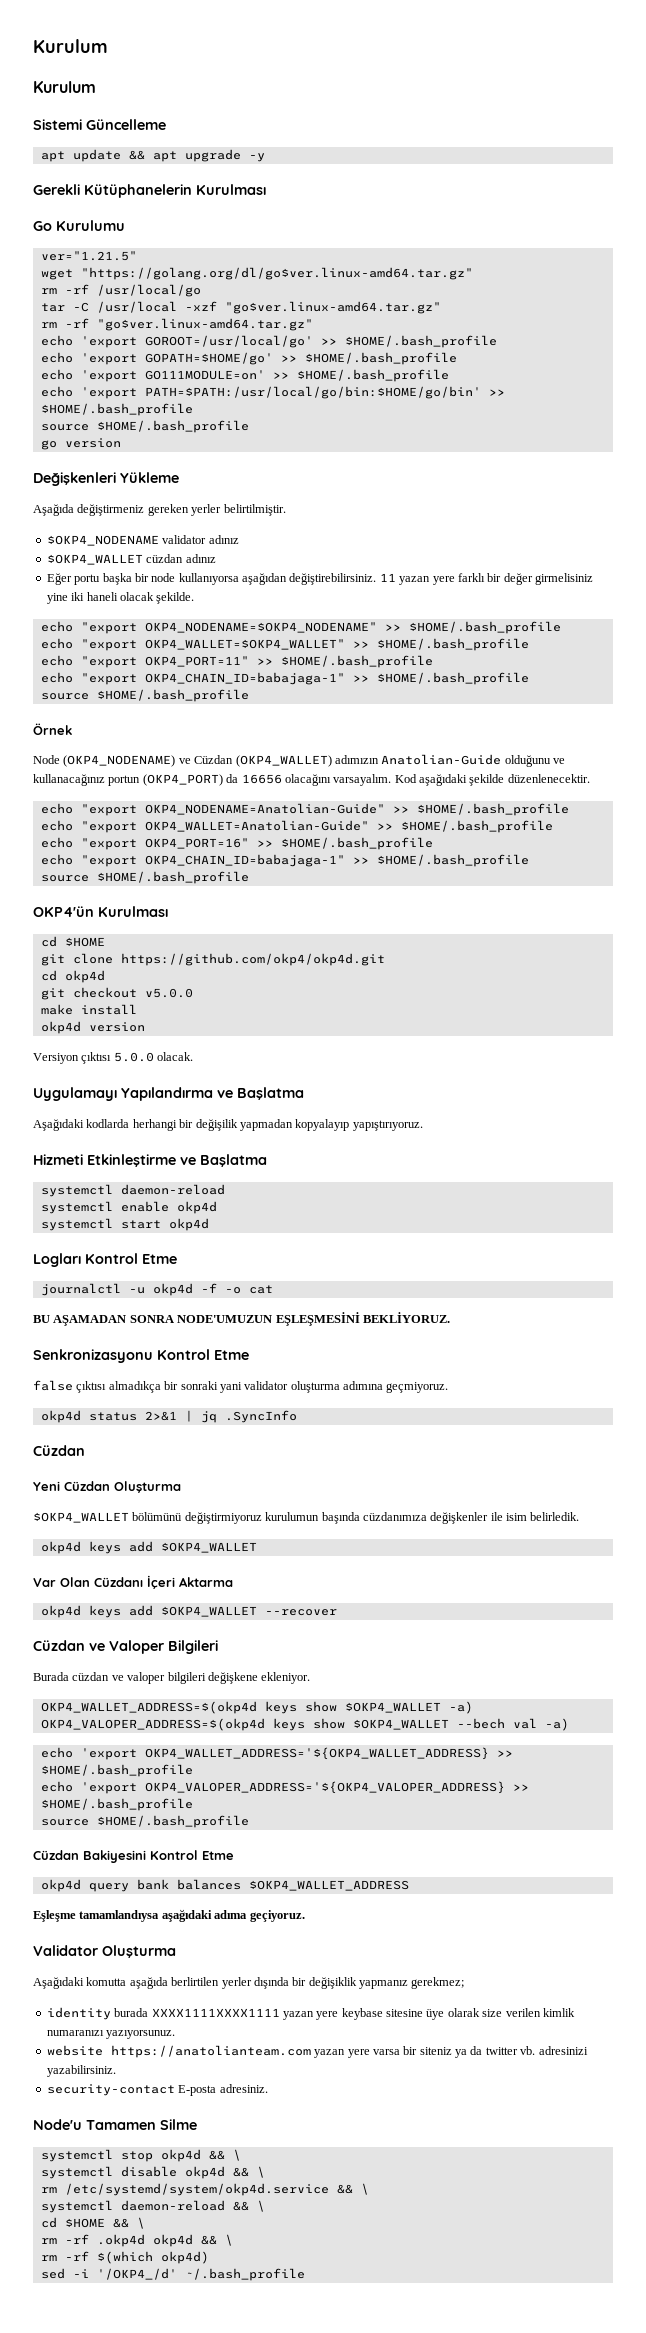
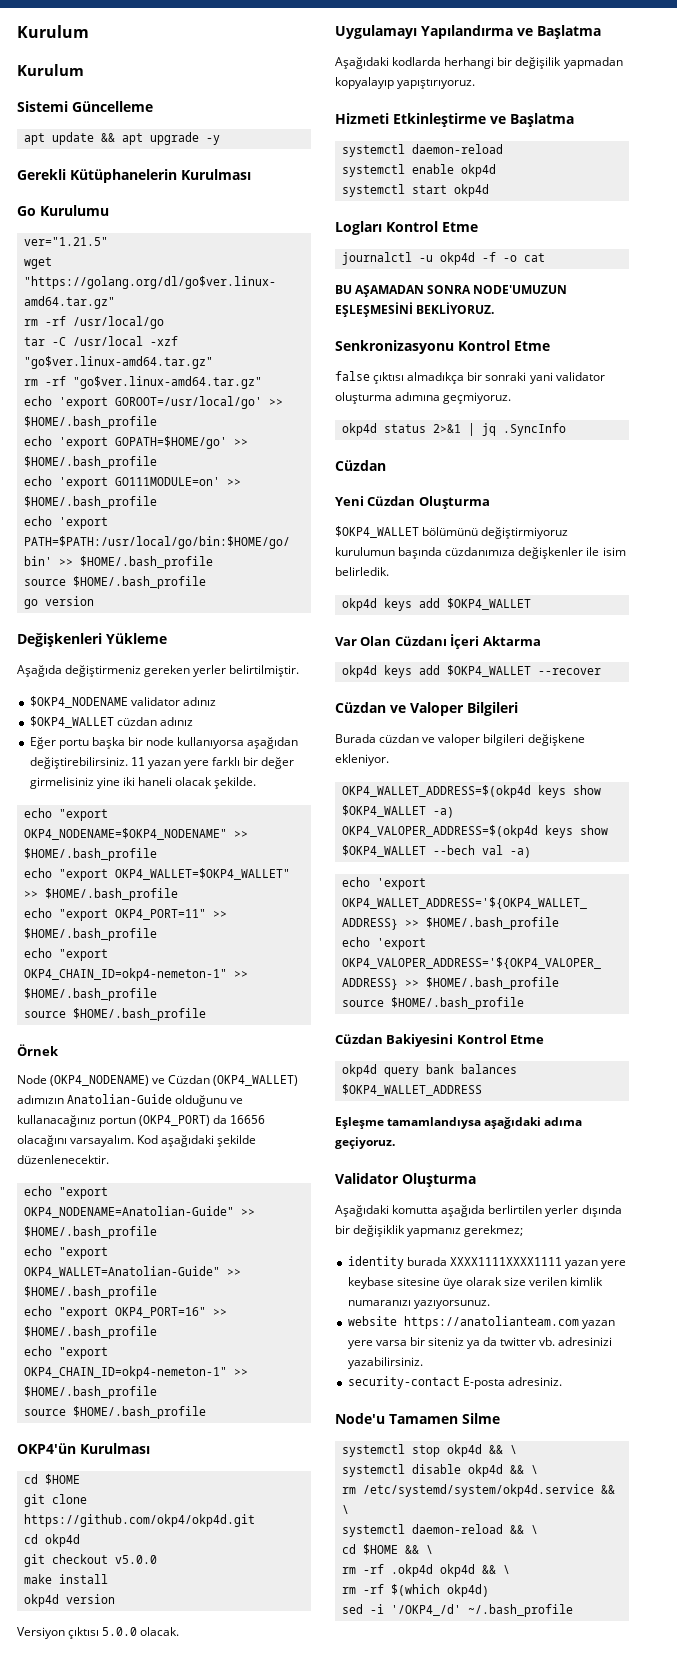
[144,672,345,685] OKP4_CHAIN_ID=babajaga-1" -> [23,968,227,981] OKP4_CHAIN_ID=okp4-nemeton-1"
[144,854,345,867] OKP4_CHAIN_ID=babajaga-1" -> [23,1366,227,1379] OKP4_CHAIN_ID=okp4-nemeton-1"

